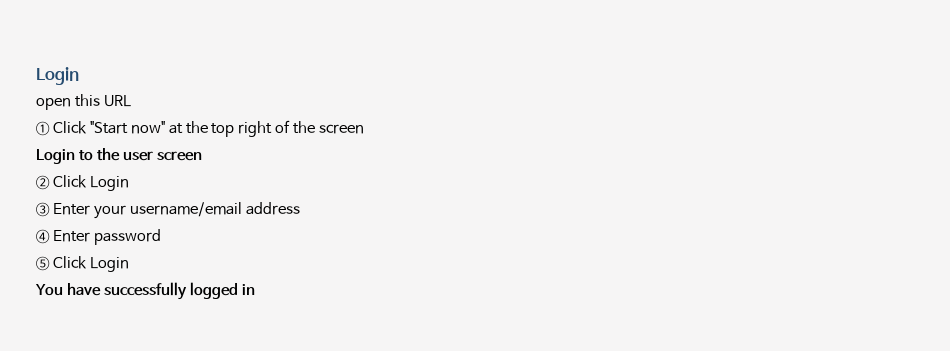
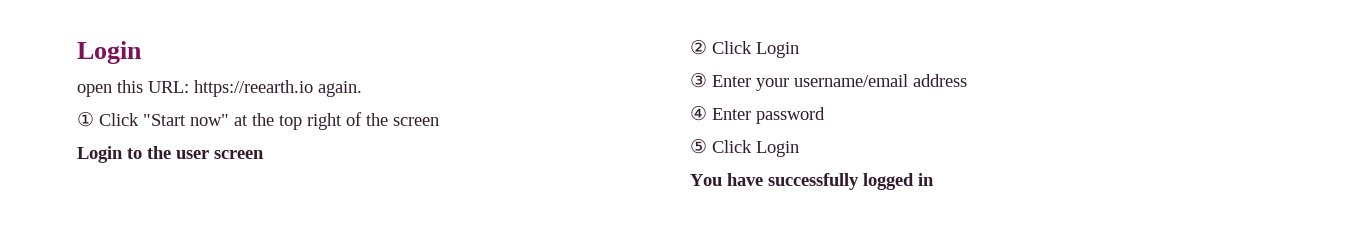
[103,95,131,107] URL -> [148,80,362,97] URL: https://reearth.io again.

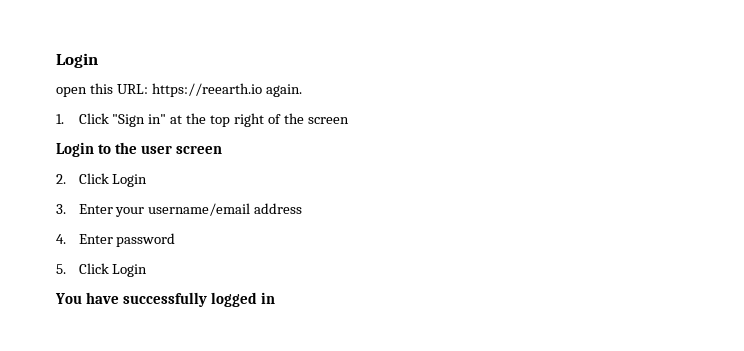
[77,111,229,127] ① Click "Start now" -> [56,113,167,127] 1. Click "Sign in"
[690,39,799,58] [690,72,707,88] ② Click Login // ③ -> [56,173,148,187] [56,204,66,214] 2. Click Login // 3.
[690,105,707,121] ④ -> [56,234,66,244] 4.
[690,138,707,154] ⑤ -> [56,264,66,274] 5.

